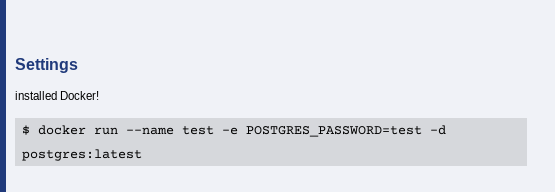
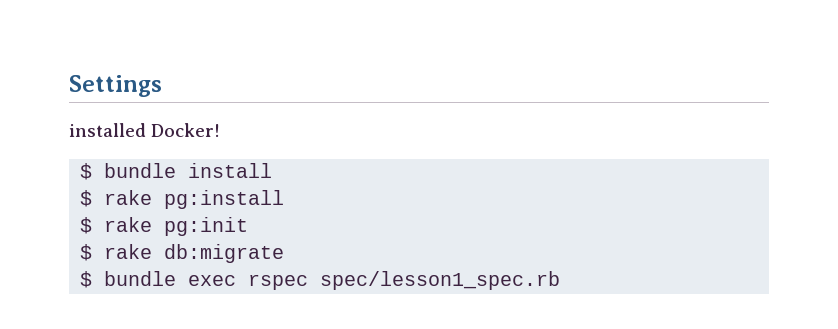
[37,125,446,137] [21,149,142,161] docker run --name test -e POSTGRES_PASSWORD=test -d postgres:latest -> [104,163,273,178] [80,190,285,209] [80,217,249,236] [80,244,285,263] [80,271,561,290] bundle install // $ rake pg:install // $ rake pg:init // $ rake db:migrate // $ bundle exec rspec spec/lesson1_spec.rb

